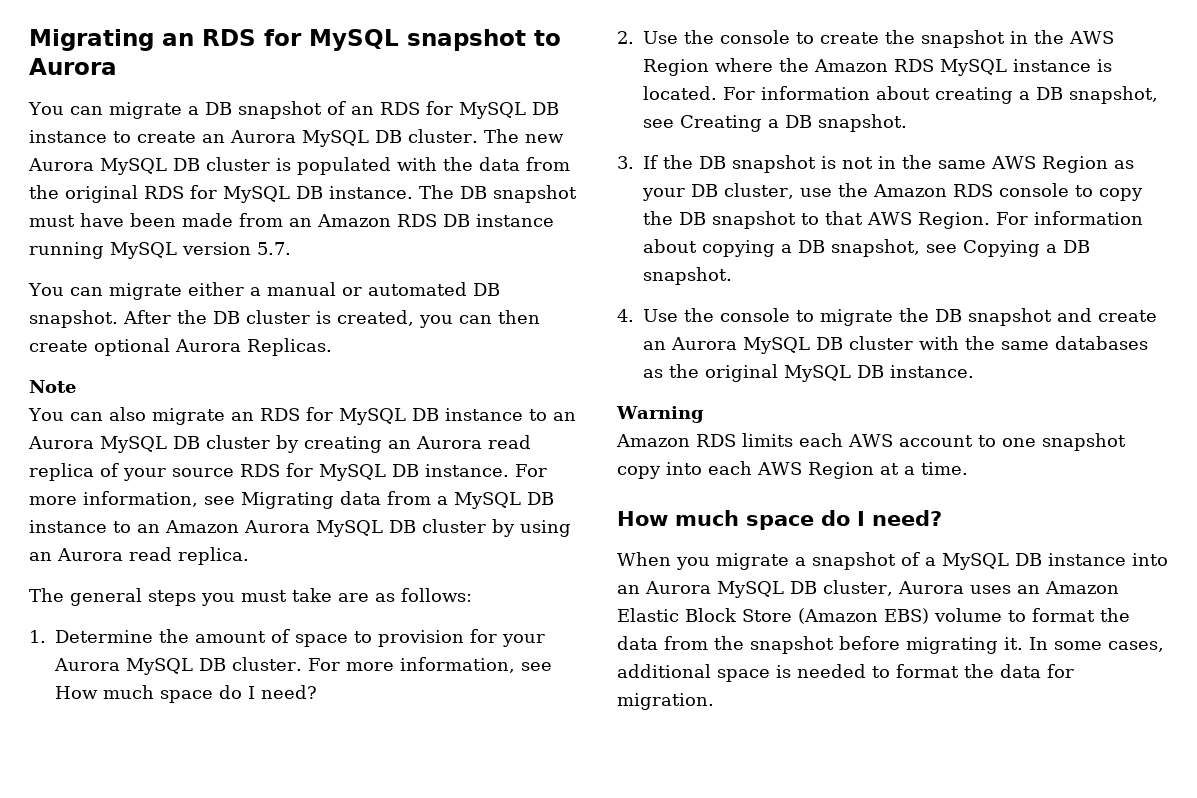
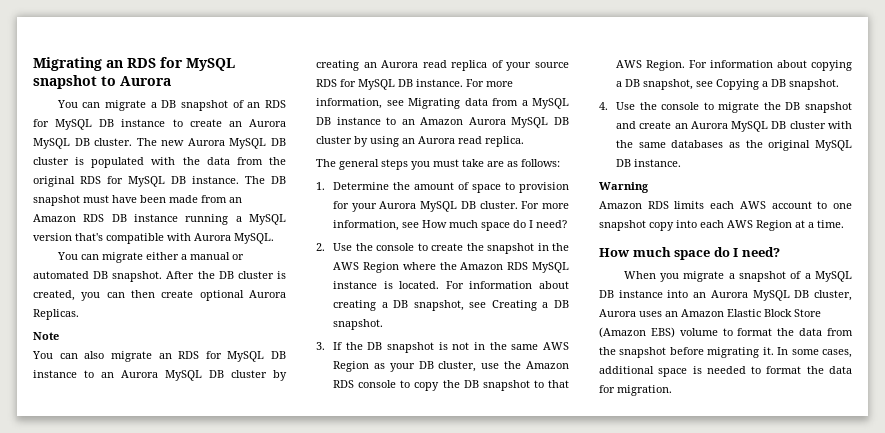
(104, 250) none -> [235,216,242,222] a
[257,242,291,255] 5.7. -> [75,233,274,244] that's compatible with Aurora MySQL.

